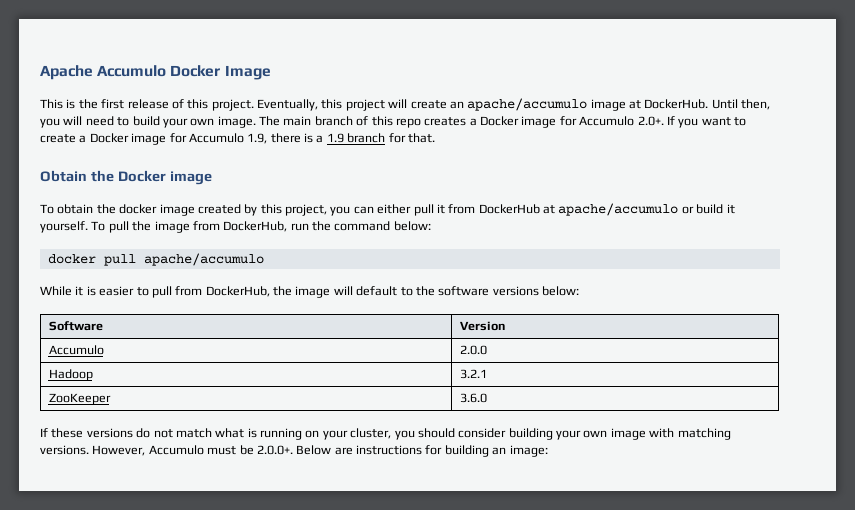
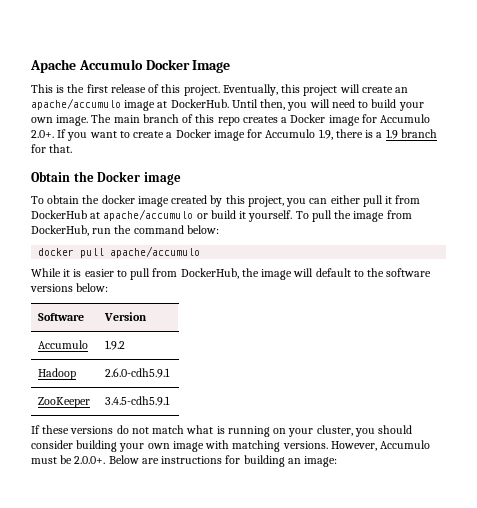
[459,345,487,355] 2.0.0 -> [105,340,126,350] 1.9.2
[459,369,487,379] 3.2.1 -> [105,368,171,378] 2.6.0-cdh5.9.1
[459,393,487,403] 3.6.0 -> [105,396,171,406] 3.4.5-cdh5.9.1

